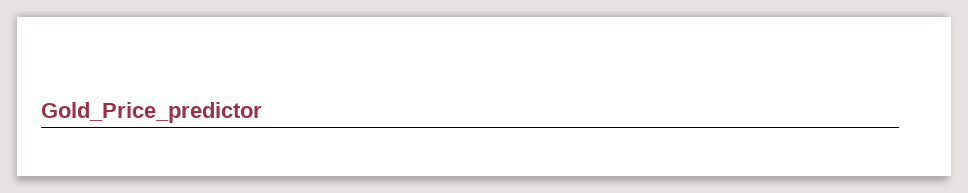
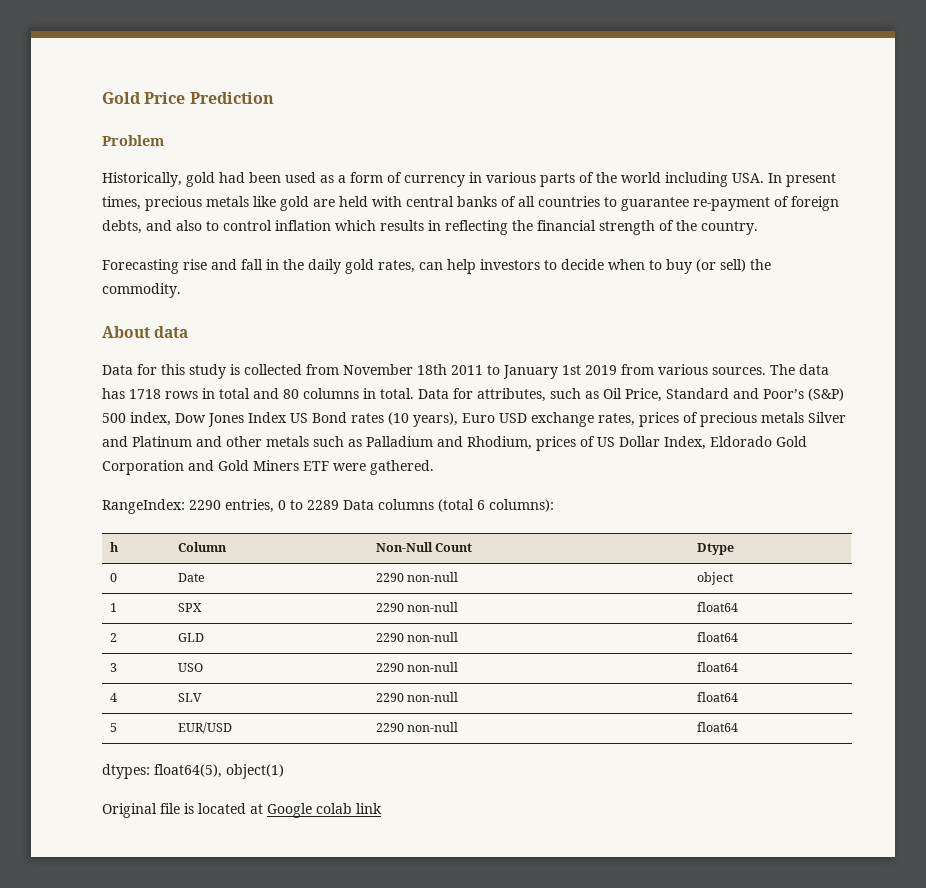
[41,102,262,123] Gold_Price_predictor -> [102,92,274,104] [102,135,164,146] [102,172,836,187] [102,196,839,211] [102,220,758,235] [102,259,771,274] [102,283,181,298] [102,326,189,338] [102,364,829,379] [102,388,844,402] [102,412,846,427] [102,436,807,451] [102,460,434,475] [102,499,554,514] [109,542,119,552] [177,542,227,552] [375,542,472,552] [696,543,734,555] [109,573,117,582] [177,573,205,582] [375,572,458,582] [696,572,734,585] [109,603,117,612] [177,603,202,612] [375,602,458,612] [696,602,738,612] [109,633,117,642] [177,633,204,642] [375,632,458,642] [696,632,738,642] [109,663,117,672] [177,663,203,672] [375,662,458,672] [696,662,738,672] [109,693,117,702] [177,693,202,702] [375,692,458,702] [696,692,738,702] [109,723,117,732] [177,722,232,734] [375,722,458,732] [696,722,738,732] [102,764,284,779] [102,803,382,818] Gold Price Prediction // Problem // Historically, gold had been used as a form of currency in various parts of the world including USA. In present times, precious metals like gold are held with central banks of all countries to guarantee re-payment of foreign debts, and also to control inflation which results in reflecting the financial strength of the country. // Forecasting rise and fall in the daily gold rates, can help investors to decide when to buy (or sell) the commodity. // About data // Data for this study is collected from November 18th 2011 to January 1st 2019 from various sources. The data has 1718 rows in total and 80 columns in total. Data for attributes, such as Oil Price, Standard and Poor’s (S&P) 500 index, Dow Jones Index US Bond rates (10 years), Euro USD exchange rates, prices of precious metals Silver and Platinum and other metals such as Palladium and Rhodium, prices of US Dollar Index, Eldorado Gold Corporation and Gold Miners ETF were gathered. // RangeIndex: 2290 entries, 0 to 2289 Data columns (total 6 columns): // h | Column | Non-Null Count | Dtype // 0 | Date | 2290 non-null | object // 1 | SPX | 2290 non-null | float64 // 2 | GLD | 2290 non-null | float64 // 3 | USO | 2290 non-null | float64 // 4 | SLV | 2290 non-null | float64 // 5 | EUR/USD | 2290 non-null | float64 // dtypes: float64(5), object(1) // Original file is located at Google colab link

